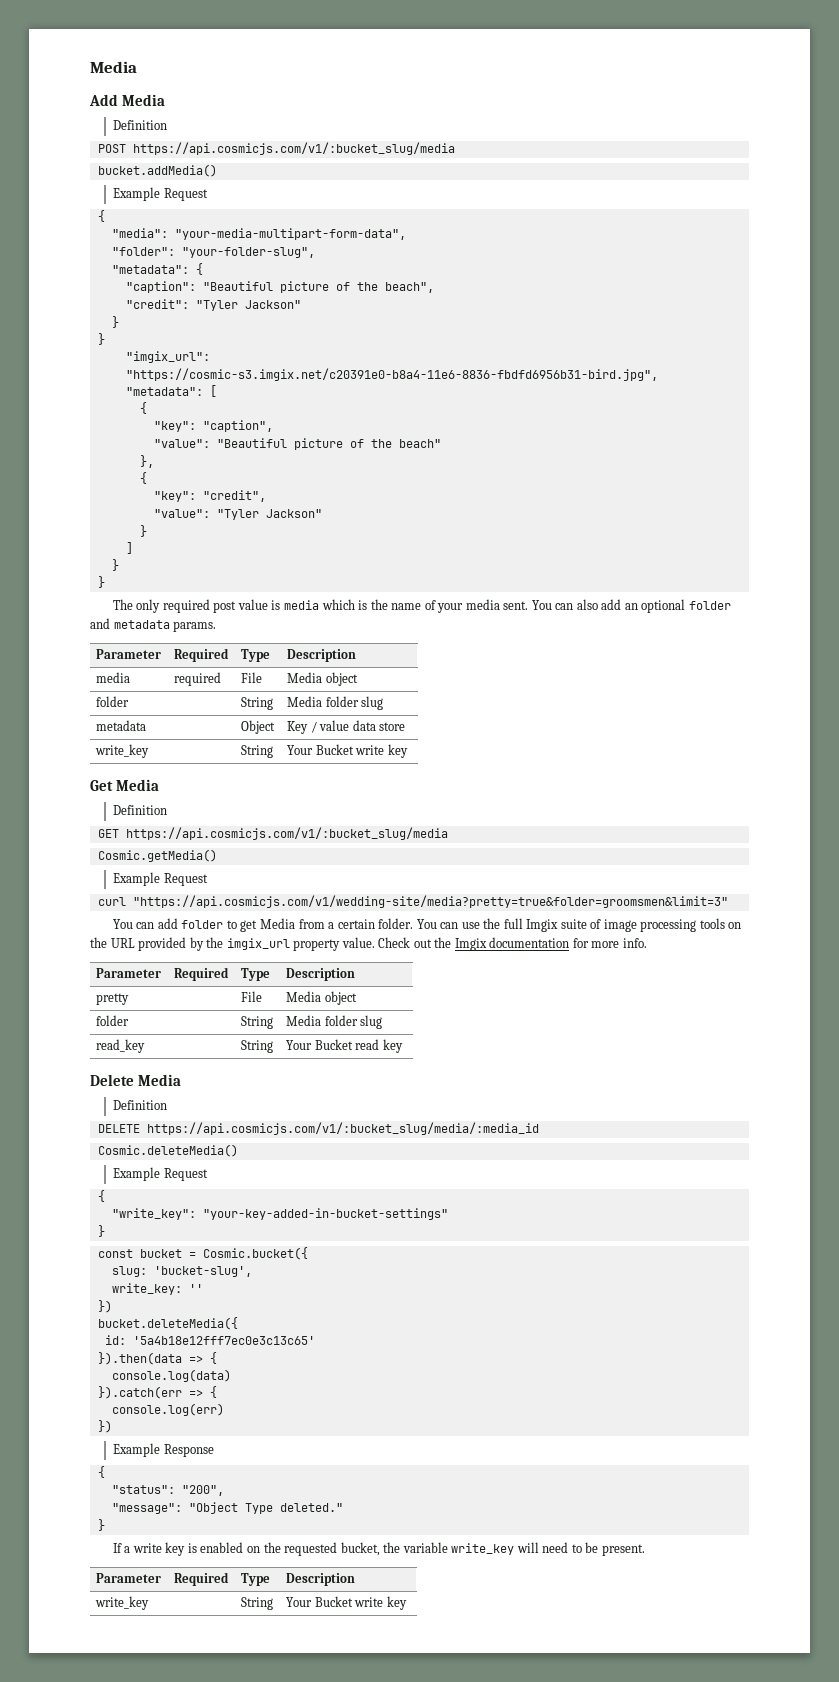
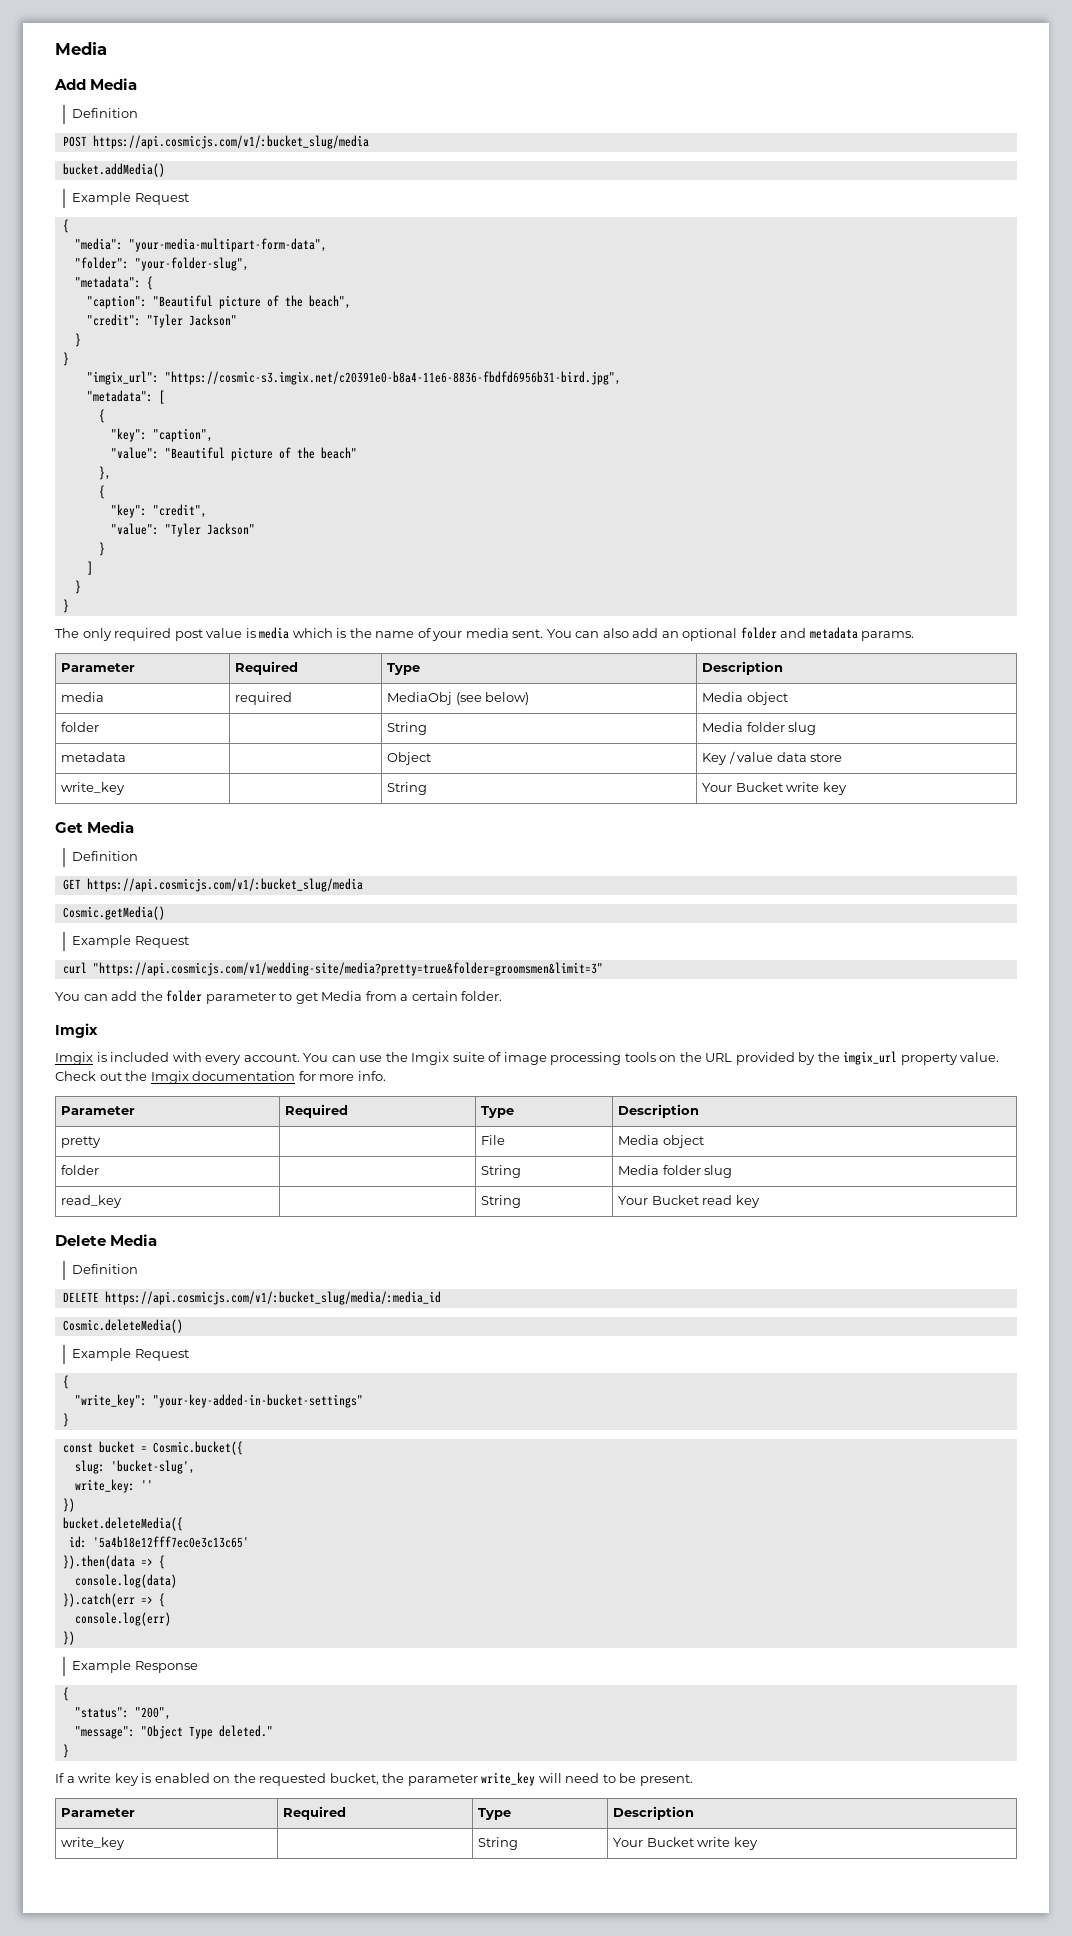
[241,672,263,683] File -> [387,692,530,705] MediaObj (see below)
[181,920,224,929] folder -> [140,990,276,1004] the folder parameter
(414, 923) none -> [55,1023,98,1038] [55,1052,300,1065] // Imgix // Imgix is included with every account.
[503,918,523,929] full -> (408, 1057) none
[402,1542,448,1553] variable -> [407,1774,478,1786] parameter

